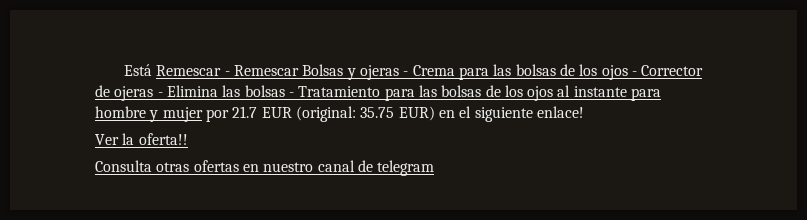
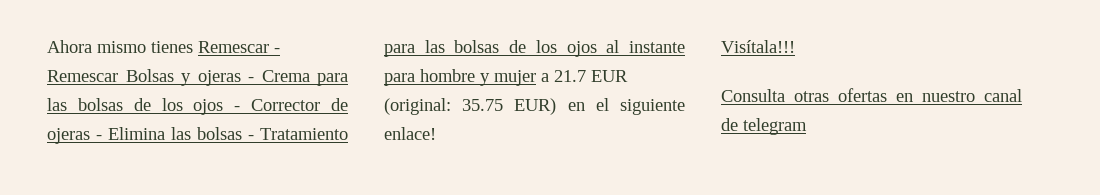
[124,64,153,76] Está -> [47,40,193,53] Ahora mismo tienes
[205,109,229,122] por -> [541,73,549,82] a
[95,133,188,145] Ver la oferta!! -> [721,40,795,53] Visítala!!!

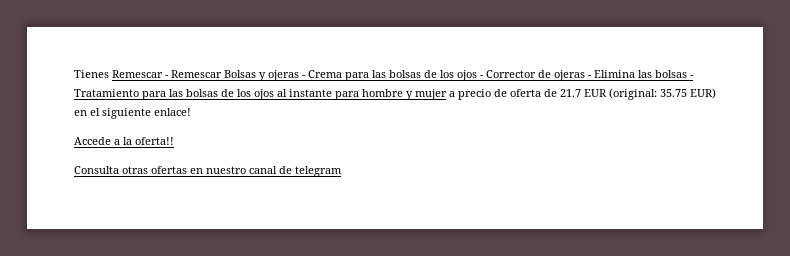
[47,40,193,53] Ahora mismo tienes -> [74,70,109,78] Tienes
(549, 77) none -> [458,89,557,100] precio de oferta de
[721,40,795,53] Visítala!!! -> [74,137,174,145] Accede a la oferta!!

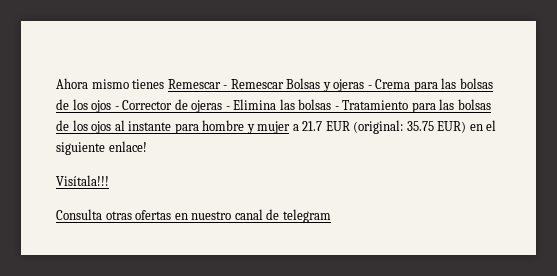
[74,70,109,78] Tienes -> [56,78,165,89] Ahora mismo tienes
[458,89,557,100] precio de oferta de -> (299, 127) none
[74,137,174,145] Accede a la oferta!! -> [56,175,109,186] Visítala!!!

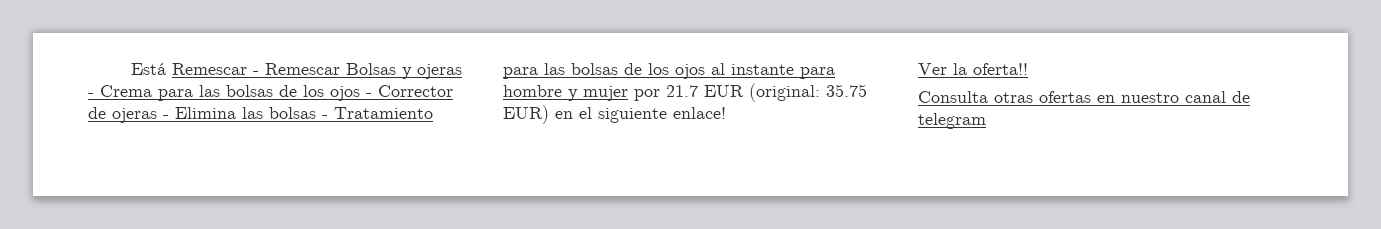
[56,78,165,89] Ahora mismo tienes -> [131,63,167,75] Está
[292,124,299,131] a -> [634,89,660,101] por
[56,175,109,186] Visítala!!! -> [918,63,1028,75] Ver la oferta!!

